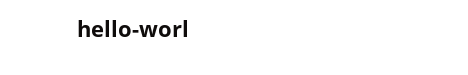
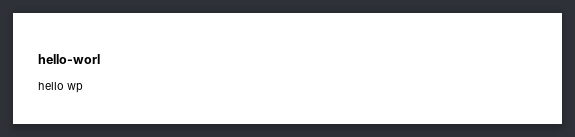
(189, 28) none -> [38,82,83,93] // hello wp

